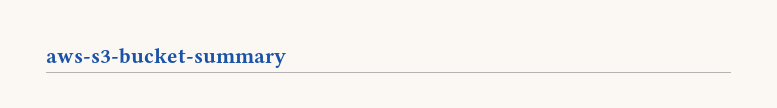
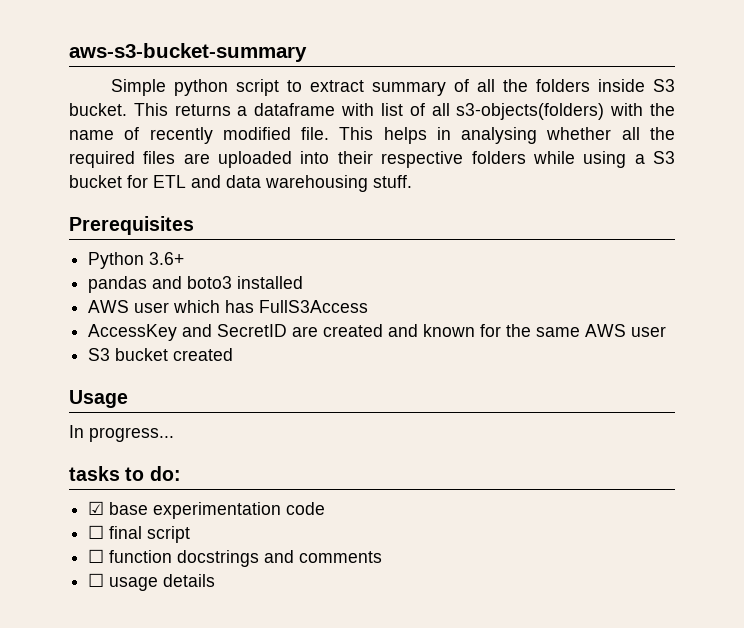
(286, 58) none -> [110,79,675,96] [69,103,675,120] [69,127,675,144] [69,151,676,168] [69,175,412,192] [69,216,194,235] [88,252,185,269] [88,276,304,293] [88,300,369,313] [88,324,667,341] [88,348,234,361] [69,390,128,408] [69,425,174,442] [69,466,181,481] [88,501,326,519] [88,525,191,543] [88,549,383,567] [88,573,216,591] // Simple python script to extract summary of all the folders inside S3 bucket. This returns a dataframe with list of all s3-objects(folders) with the name of recently modified file. This helps in analysing whether all the required files are uploaded into their respective folders while using a S3 bucket for ETL and data warehousing stuff. // Prerequisites // Python 3.6+ // pandas and boto3 installed // AWS user which has FullS3Access // AccessKey and SecretID are created and known for the same AWS user // S3 bucket created // Usage // In progress... // tasks to do: // ☑ base experimentation code // ☐ final script // ☐ function docstrings and comments // ☐ usage details

